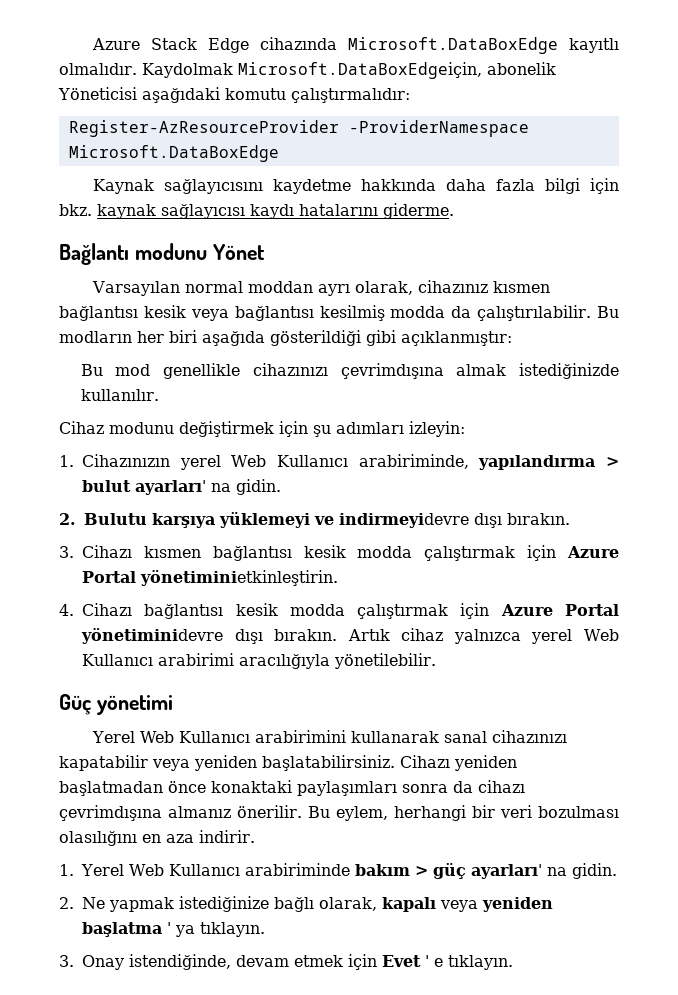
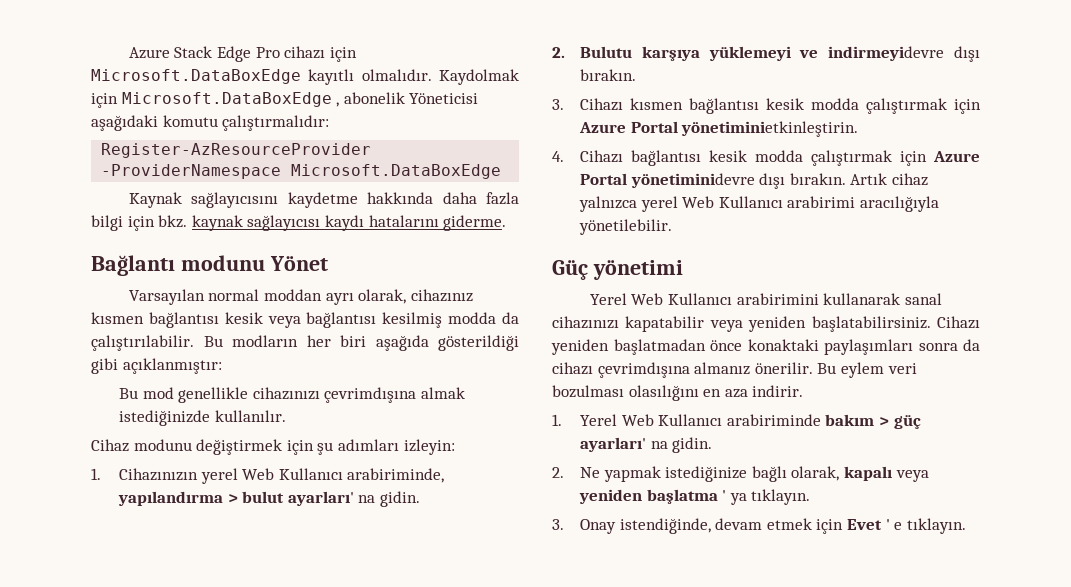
[259,37,337,50] cihazında -> [255,46,357,62] Pro cihazı için
[237,62,482,79] Microsoft.DataBoxEdgeiçin, -> [91,92,340,108] için Microsoft.DataBoxEdge ,
[335,805,495,821] eylem, herhangi bir -> [840,362,884,378] eylem

